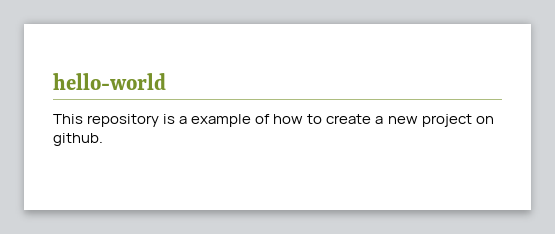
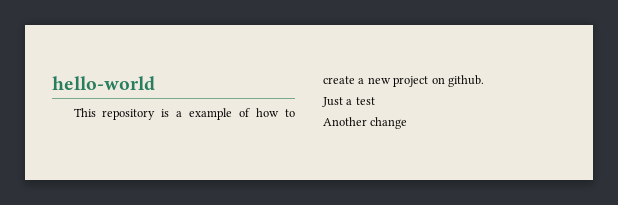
(103, 139) none -> [322,97,375,107] [323,117,408,129] // Just a test // Another change

